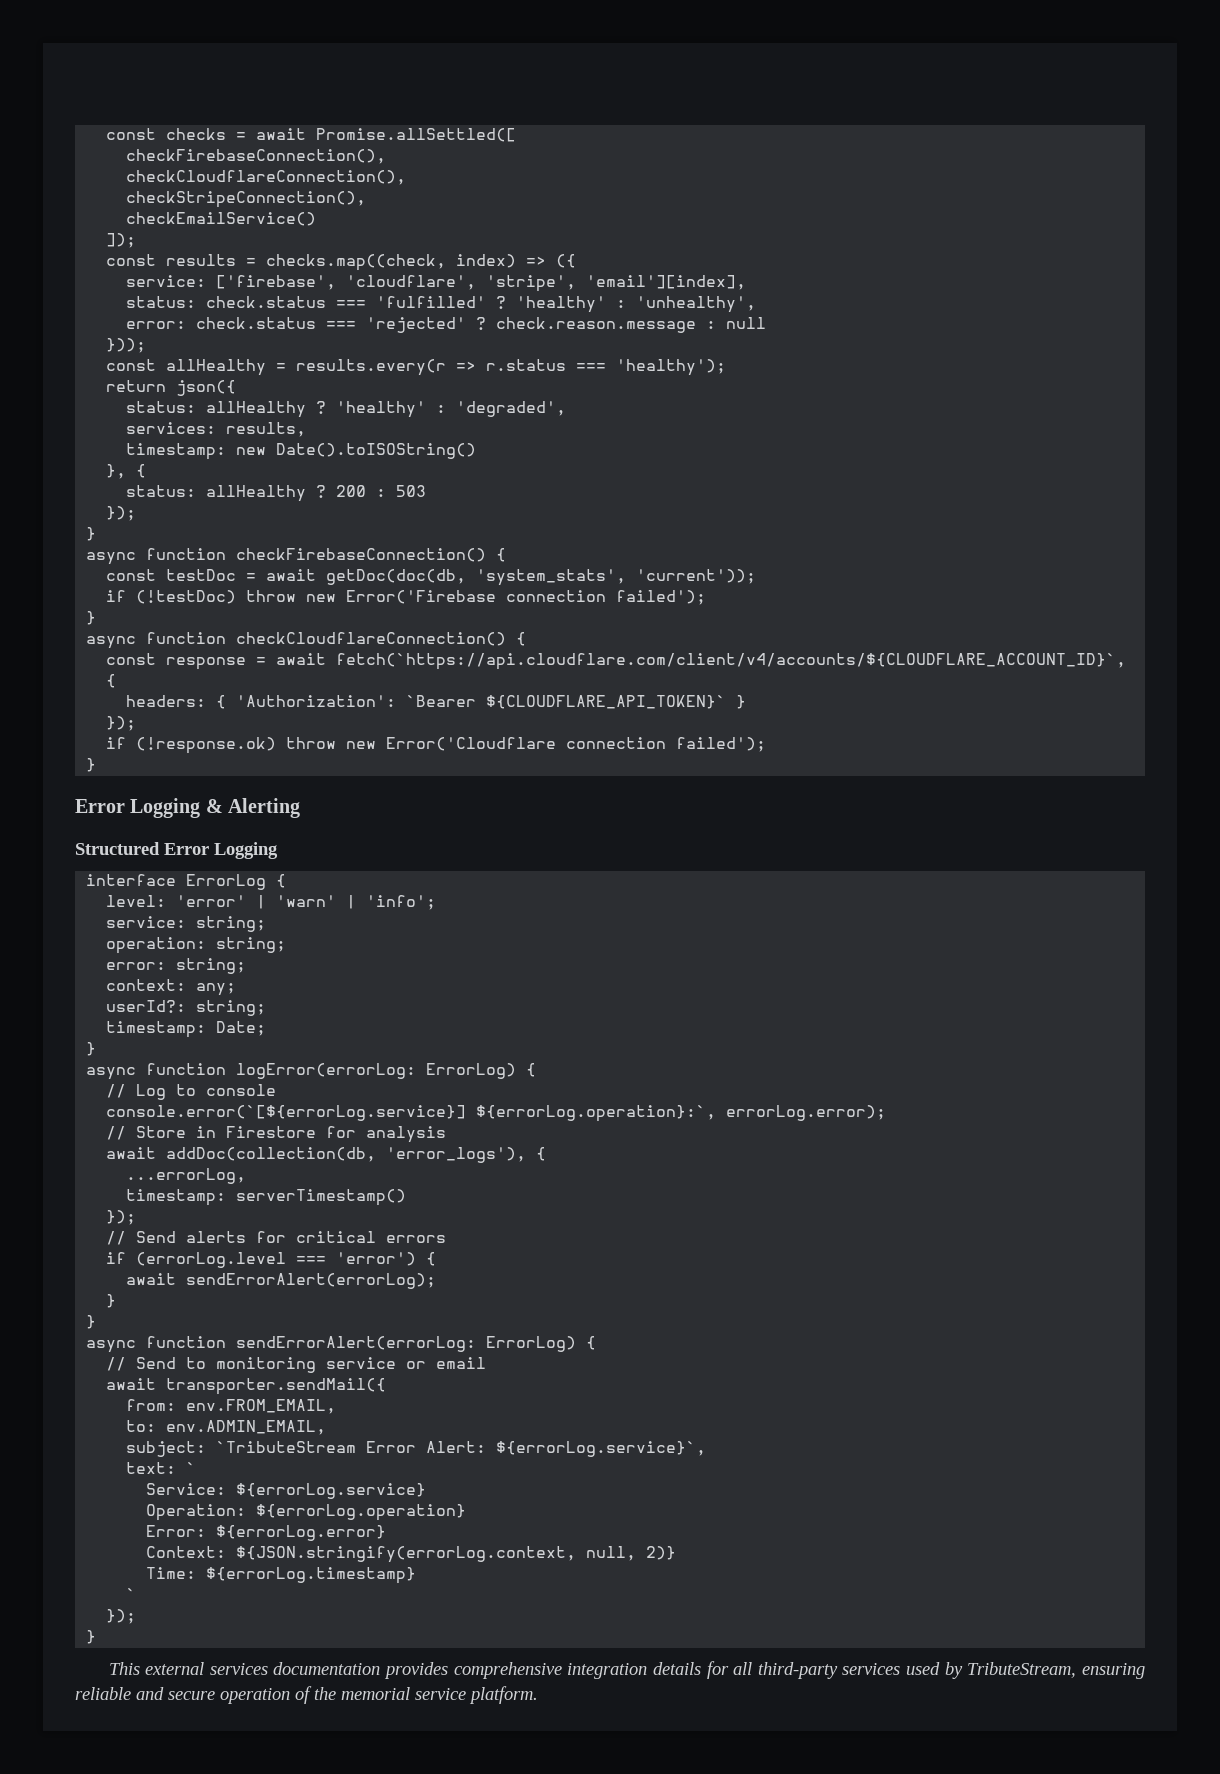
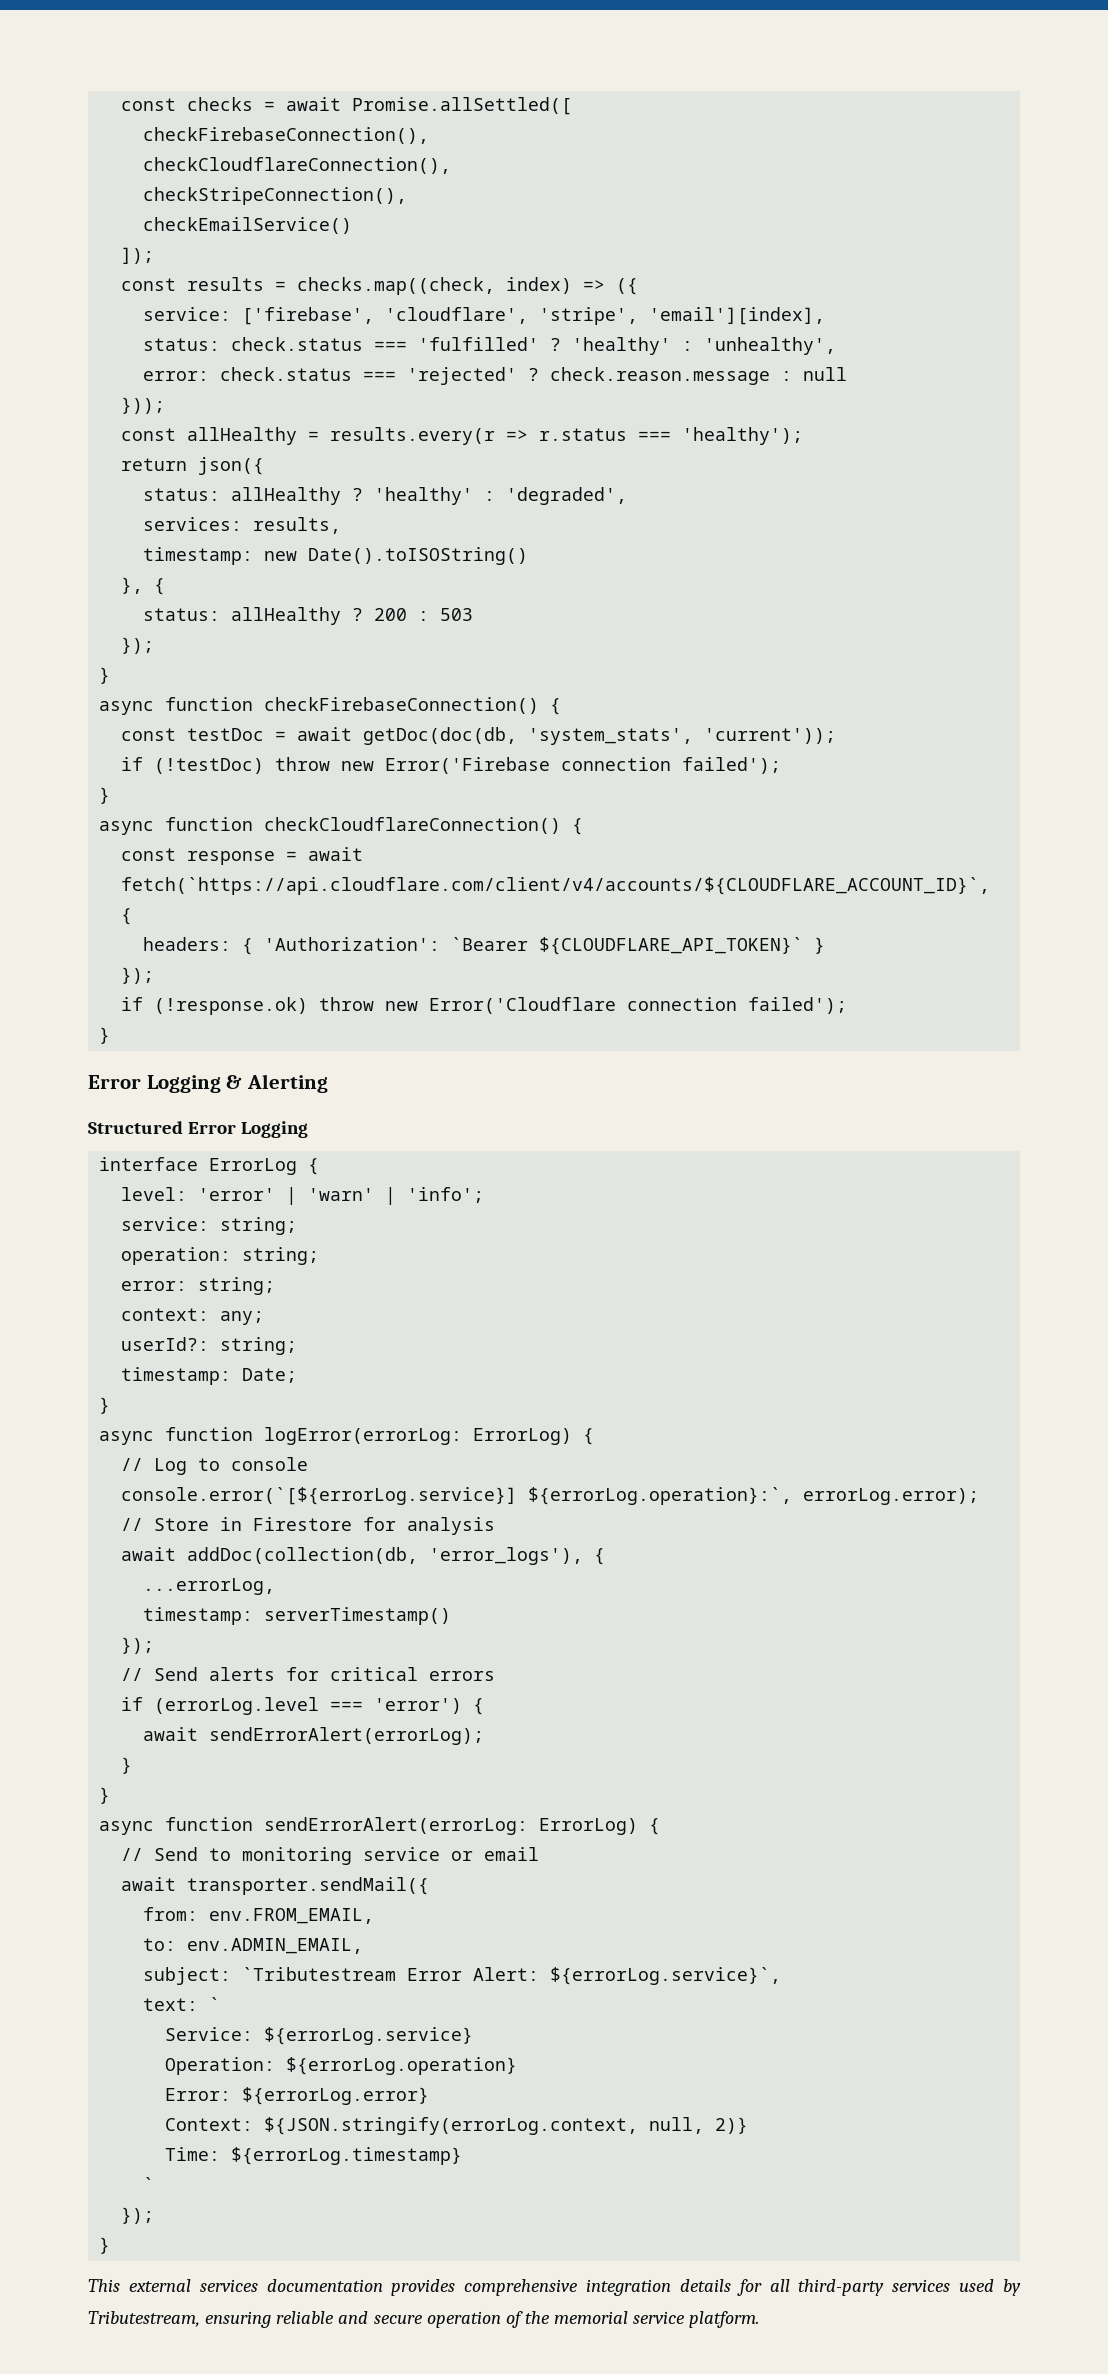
[216,1441,357,1453] `TributeStream -> [242,1967,397,1981] `Tributestream
[967,1662,1077,1678] TributeStream, -> [88,2311,200,2327] Tributestream,

